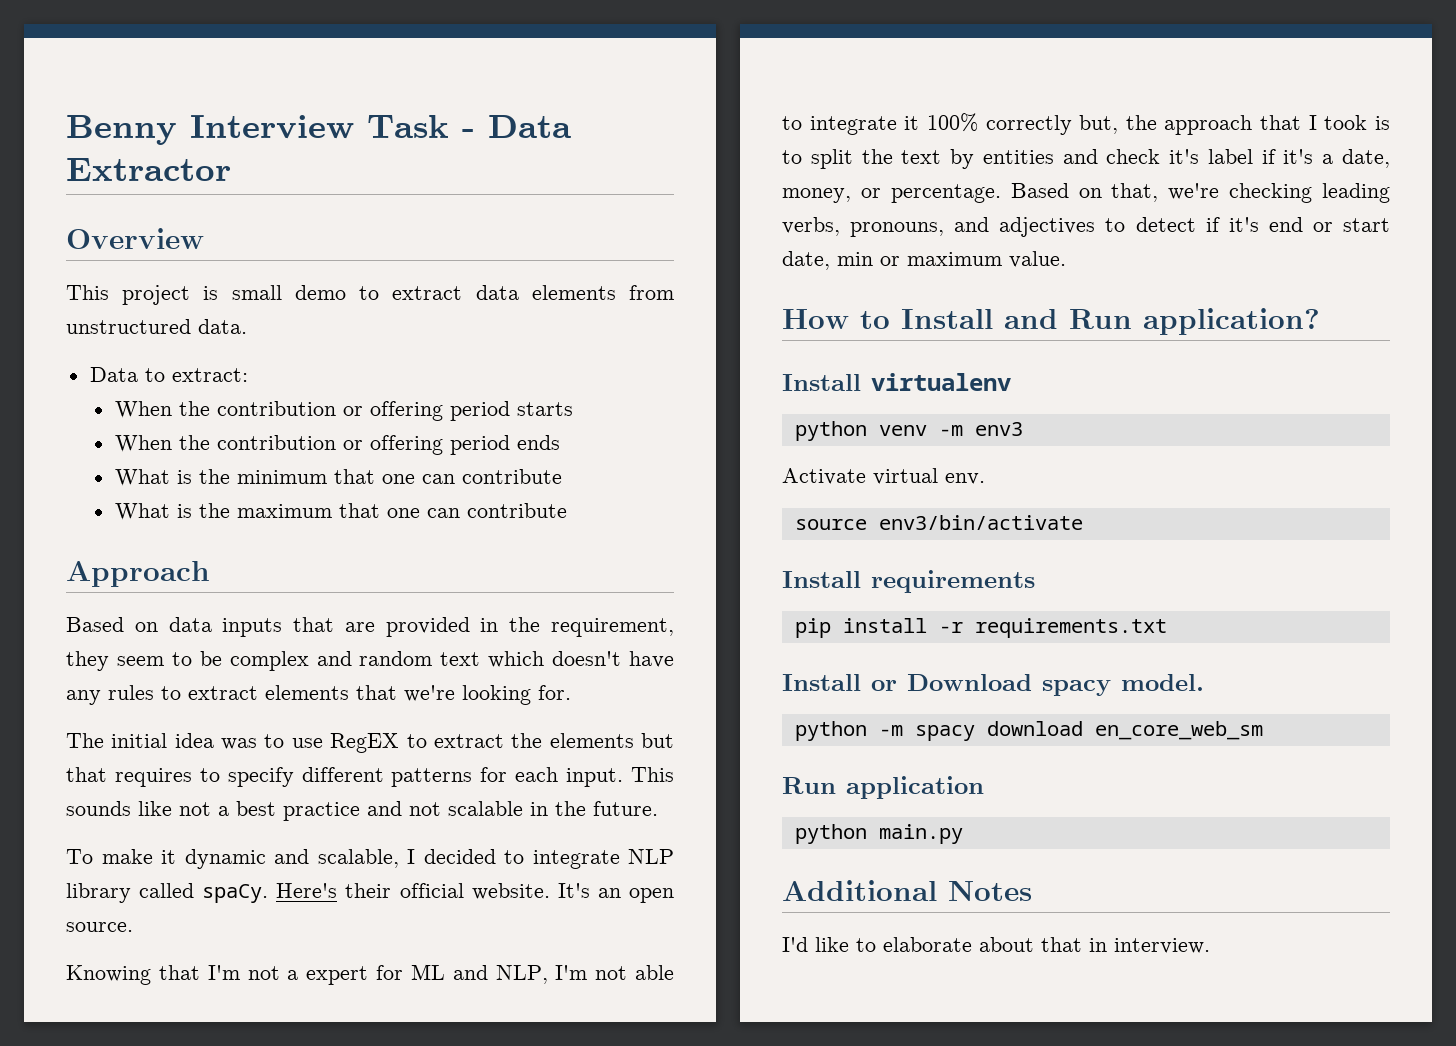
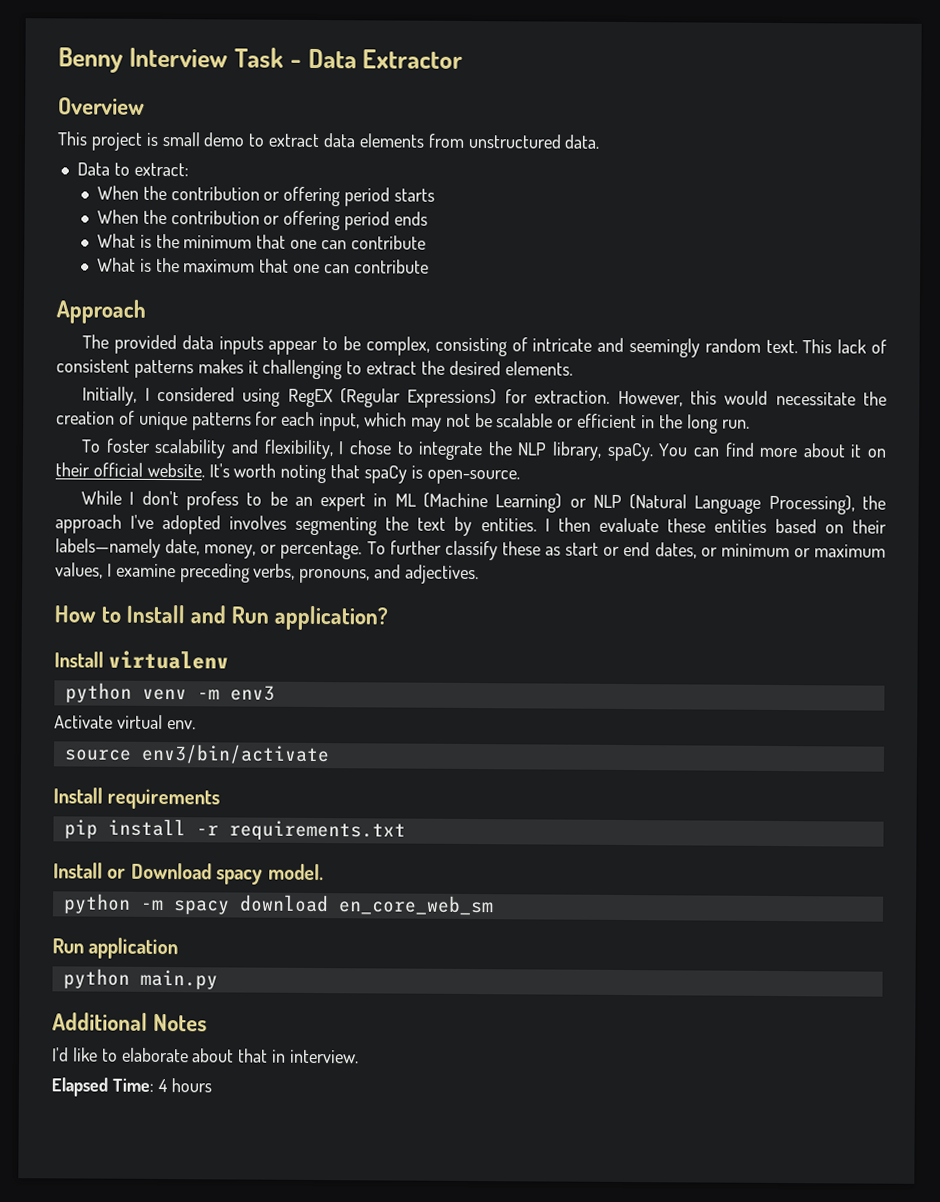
[66,617,674,637] [66,651,674,671] [66,685,571,705] [66,733,675,753] [66,767,675,787] [66,801,658,821] [66,849,674,869] [66,883,674,903] [66,922,133,932] [66,964,674,985] [782,113,1390,135] [782,149,1390,169] [782,183,1390,203] [782,217,1390,237] [782,251,1066,270] Based on data inputs that are provided in the requirement, they seem to be complex and random text which doesn't have any rules to extract elements that we're looking for. // The initial idea was to use RegEX to extract the elements but that requires to specify different patterns for each input. This sounds like not a best practice and not scalable in the future. // To make it dynamic and scalable, I decided to integrate NLP library called spaCy. Here's their official website. It's an open source. // Knowing that I'm not a expert for ML and NLP, I'm not able to integrate it 100% correctly but, the approach that I took is to split the text by entities and check it's label if it's a date, money, or percentage. Based on that, we're checking leading verbs, pronouns, and adjectives to detect if it's end or start date, min or maximum value. -> [82,334,888,358] [56,359,573,380] [82,386,887,409] [56,410,750,434] [81,438,887,462] [55,462,520,485] [81,490,886,515] [55,514,887,537] [55,538,887,561] [55,562,480,585] The provided data inputs appear to be complex, consisting of intricate and seemingly random text. This lack of consistent patterns makes it challenging to extract the desired elements. // Initially, I considered using RegEX (Regular Expressions) for extraction. However, this would necessitate the creation of unique patterns for each input, which may not be scalable or efficient in the long run. // To foster scalability and flexibility, I chose to integrate the NLP library, spaCy. You can find more about it on their official website. It's worth noting that spaCy is open-source. // While I don't profess to be an expert in ML (Machine Learning) or NLP (Natural Language Processing), the approach I've adopted involves segmenting the text by entities. I then evaluate these entities based on their labels—namely date, money, or percentage. To further classify these as start or end dates, or minimum or maximum values, I examine preceding verbs, pronouns, and adjectives.
(1210, 946) none -> [51,1077,212,1097] // Elapsed Time: 4 hours

